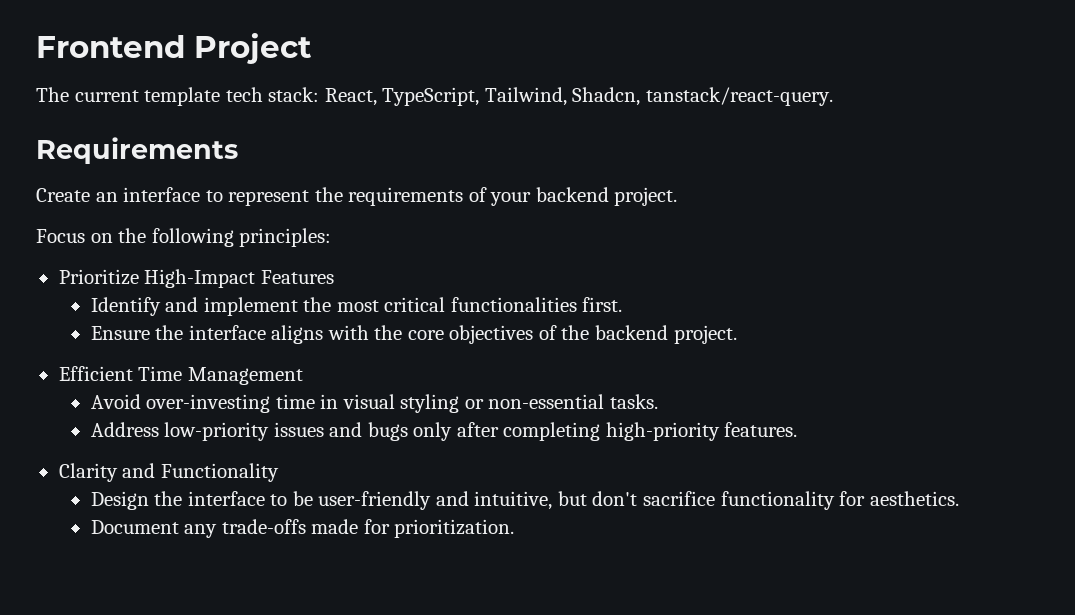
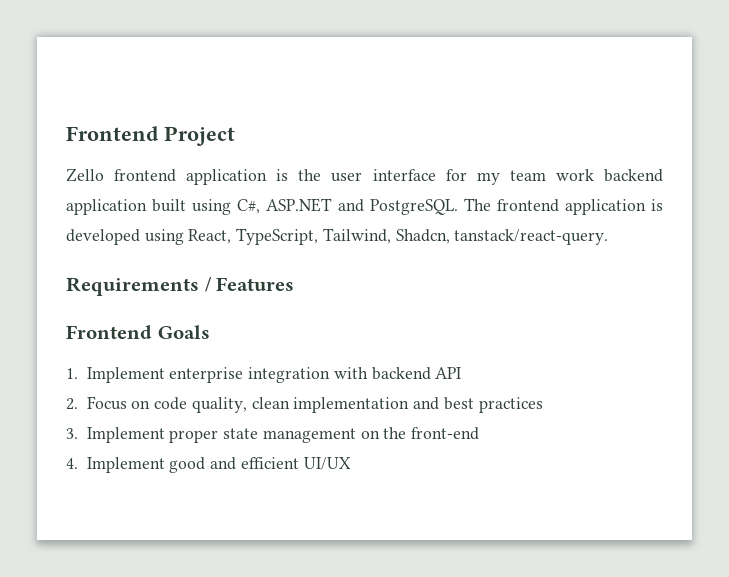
[36,87,320,106] The current template tech stack: -> [66,168,663,185] [66,198,664,215] [66,229,184,245] Zello frontend application is the user interface for my team work backend application built using C#, ASP.NET and PostgreSQL. The frontend application is developed using
[36,187,678,206] [36,228,332,247] [58,269,334,288] [90,297,623,316] [90,325,737,344] [58,366,303,385] [90,394,658,413] [90,422,798,441] [58,463,279,482] [90,491,959,510] [90,519,515,538] // Create an interface to represent the requirements of your backend project. // Focus on the following principles: // Prioritize High-Impact Features // Identify and implement the most critical functionalities first. // Ensure the interface aligns with the core objectives of the backend project. // Efficient Time Management // Avoid over-investing time in visual styling or non-essential tasks. // Address low-priority issues and bugs only after completing high-priority features. // Clarity and Functionality // Design the interface to be user-friendly and intuitive, but don't sacrifice functionality for aesthetics. // Document any trade-offs made for prioritization. -> [204,277,295,292] [66,325,210,339] [66,367,462,383] [66,396,543,413] [66,427,480,443] [66,457,351,473] / Features // Frontend Goals // 1. Implement enterprise integration with backend API // 2. Focus on code quality, clean implementation and best practices // 3. Implement proper state management on the front-end // 4. Implement good and efficient UI/UX

